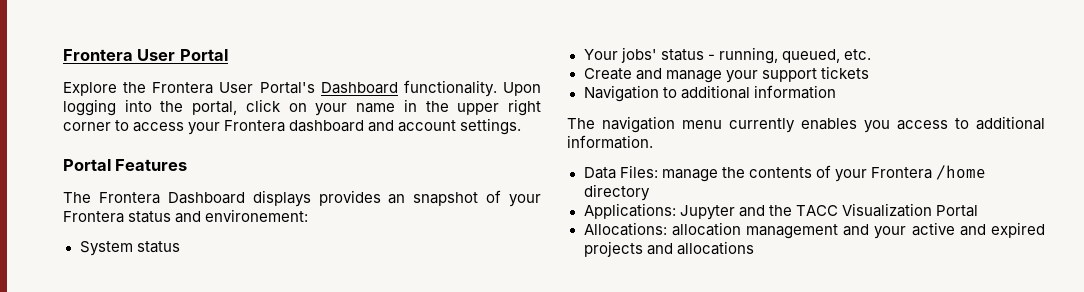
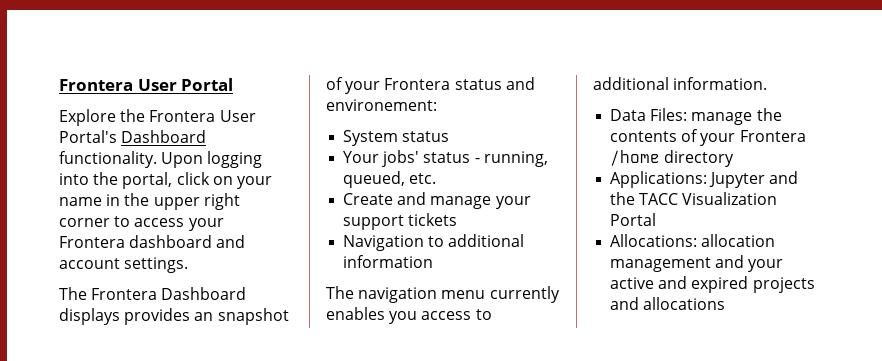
[63,159,188,171] // Portal Features -> (189, 265) none

